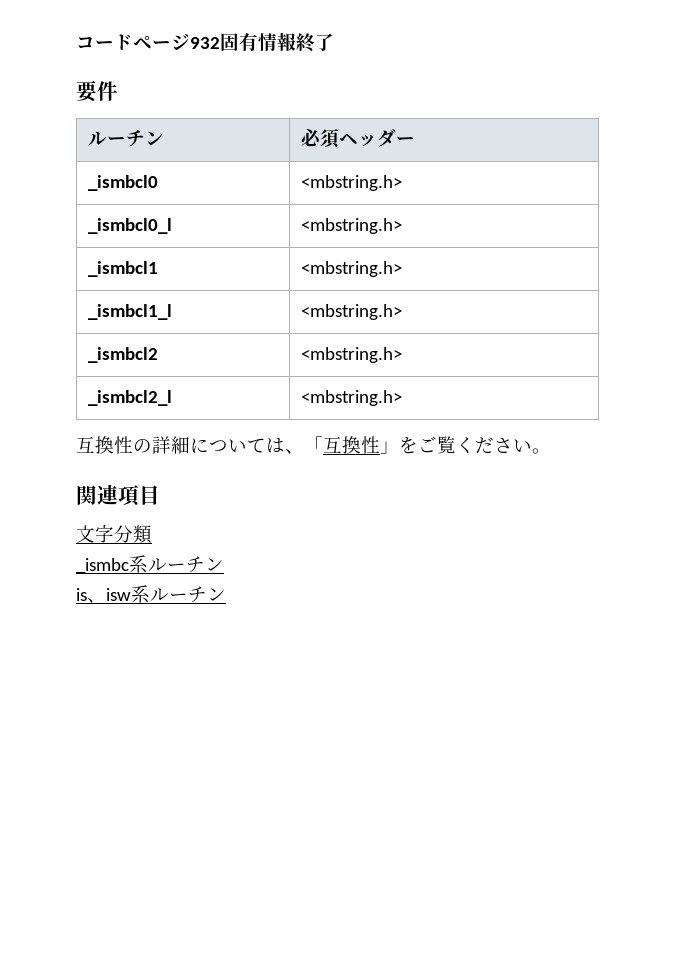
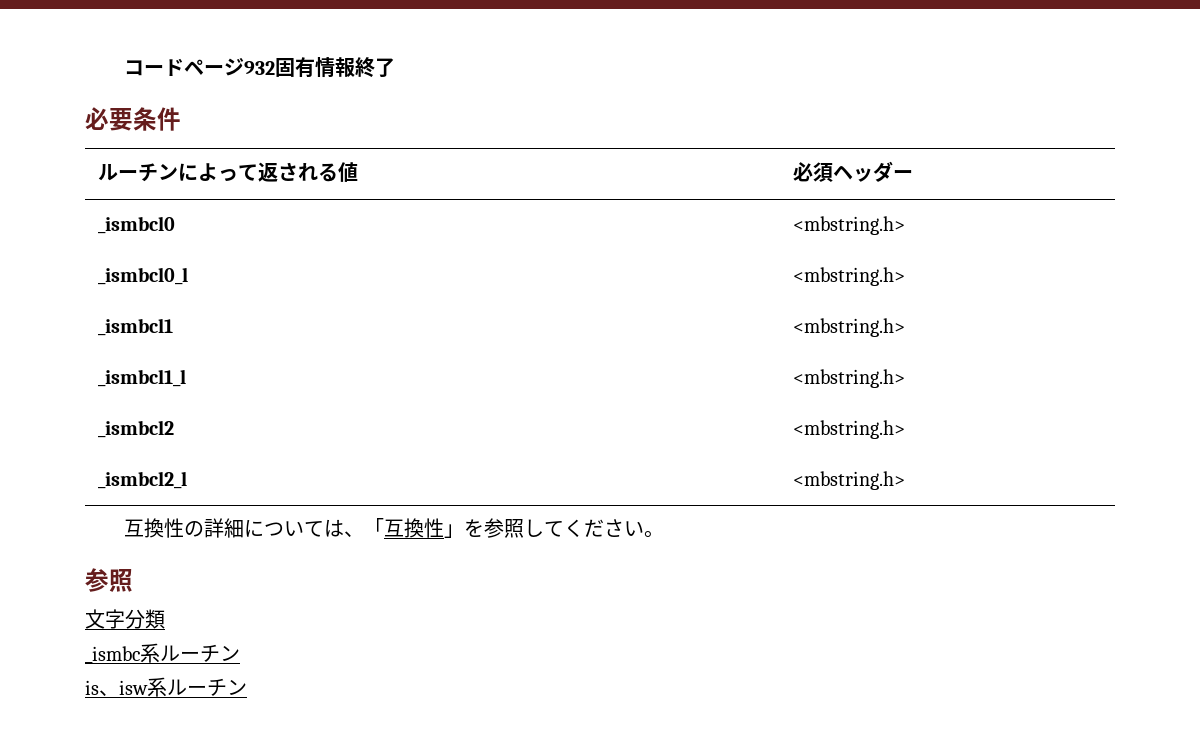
[76,81,98,102] 要 -> [85,107,157,131] 必要条
(165, 138) none -> [177,162,358,182] によって返される値
[418,436,456,454] ご覧 -> [484,518,565,538] 参照して
[76,484,160,506] 関連項目 -> [85,568,133,592] 参照

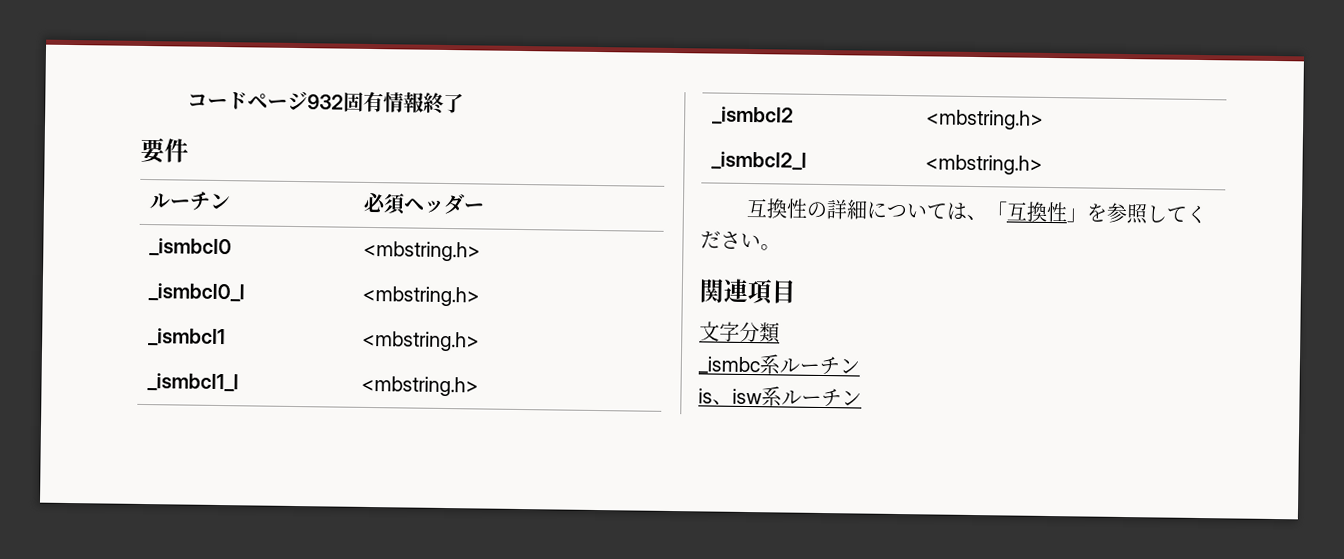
[85,107,157,131] 必要条 -> [140,137,166,164] 要
[177,162,358,182] によって返される値 -> (232, 201) none
[85,568,133,592] 参照 -> [699,278,797,305] 関連項目

